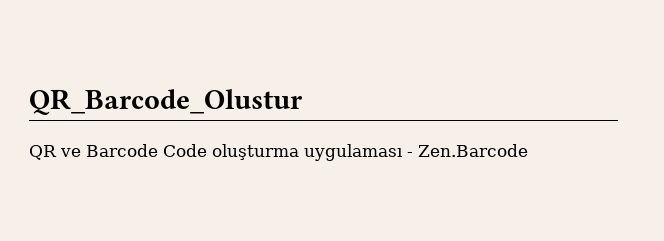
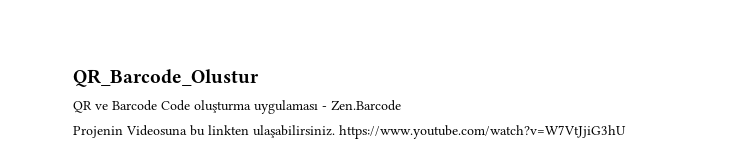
(528, 150) none -> [73,125,626,139] // Projenin Videosuna bu linkten ulaşabilirsiniz. https://www.youtube.com/watch?v=W7VtJjiG3hU

